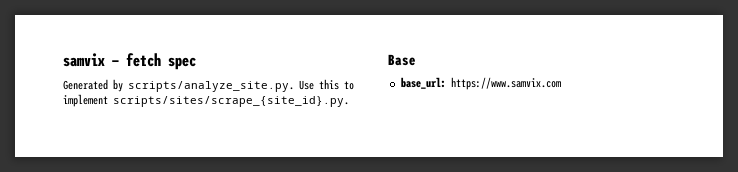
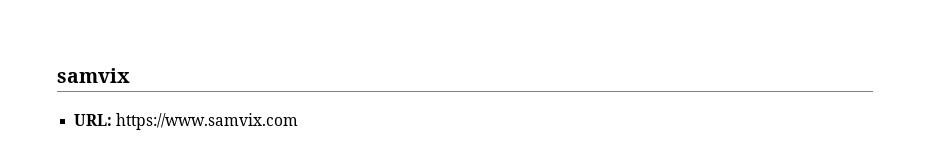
[112,53,196,70] [63,79,354,92] [63,94,349,107] [388,54,416,66] [400,77,446,89] — fetch spec // Generated by scripts/analyze_site.py. Use this to implement scripts/sites/scrape_{site_id}.py. // Base // base_url: -> [74,114,113,126] // URL:

